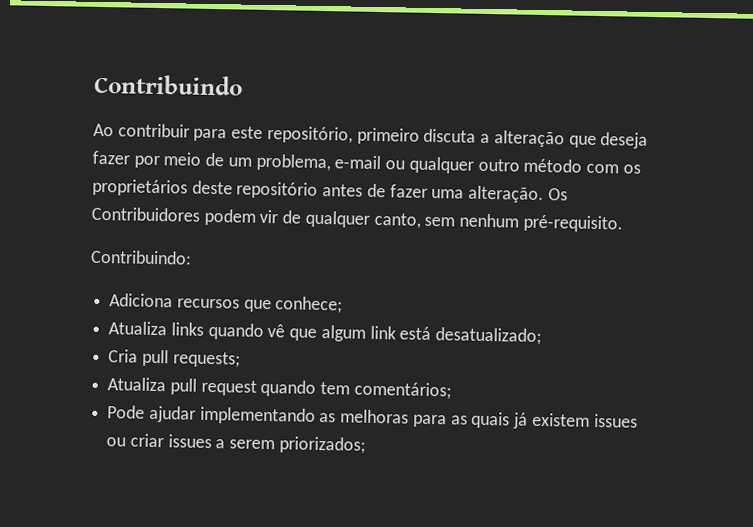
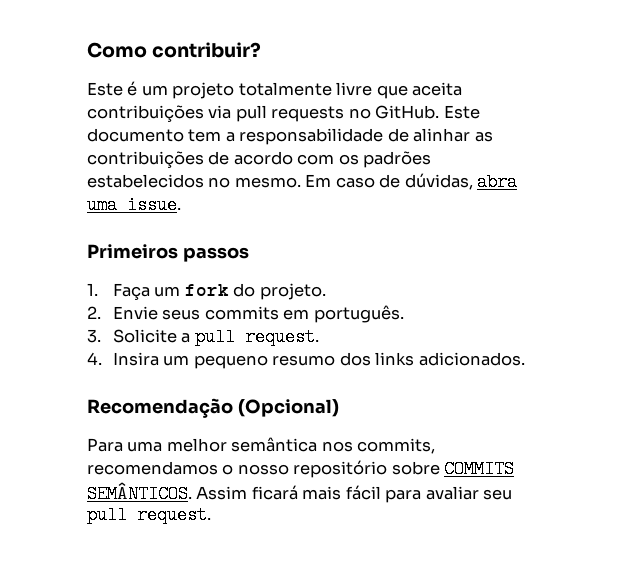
[94,73,243,96] [93,123,649,149] [92,150,641,174] [92,178,568,204] [91,206,623,233] [90,249,192,265] [109,293,344,314] [108,321,543,346] [108,349,241,368] [107,377,452,400] [107,405,638,429] [106,433,366,454] Contribuindo // Ao contribuir para este repositório, primeiro discuta a alteração que deseja fazer por meio de um problema, e-mail ou qualquer outro método com os proprietários deste repositório antes de fazer uma alteração. Os Contribuidores podem vir de qualquer canto, sem nenhum pré-requisito. // Contribuindo: // Adiciona recursos que conhece; // Atualiza links quando vê que algum link está desatualizado; // Cria pull requests; // Atualiza pull request quando tem comentários; // Pode ajudar implementando as melhoras para as quais já existem issues ou criar issues a serem priorizados; -> [87,42,262,58] [87,81,463,99] [87,105,480,122] [87,128,493,145] [87,151,432,168] [87,173,518,191] [87,196,181,214] [87,244,249,262] [87,283,326,300] [87,305,404,323] [87,328,319,346] [87,352,525,369] [87,398,339,418] [87,437,436,454] [87,460,515,478] [87,482,513,503] [87,506,211,524] Como contribuir? // Este é um projeto totalmente livre que aceita contribuições via pull requests no GitHub. Este documento tem a responsabilidade de alinhar as contribuições de acordo com os padrões estabelecidos no mesmo. Em caso de dúvidas, abra uma issue. // Primeiros passos // 1. Faça um fork do projeto. // 2. Envie seus commits em português. // 3. Solicite a pull request. // 4. Insira um pequeno resumo dos links adicionados. // Recomendação (Opcional) // Para uma melhor semântica nos commits, recomendamos o nosso repositório sobre COMMITS SEMÂNTICOS. Assim ficará mais fácil para avaliar seu pull request.

